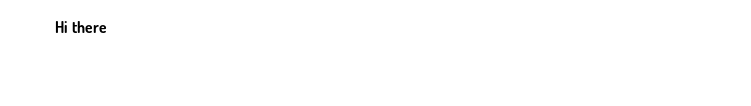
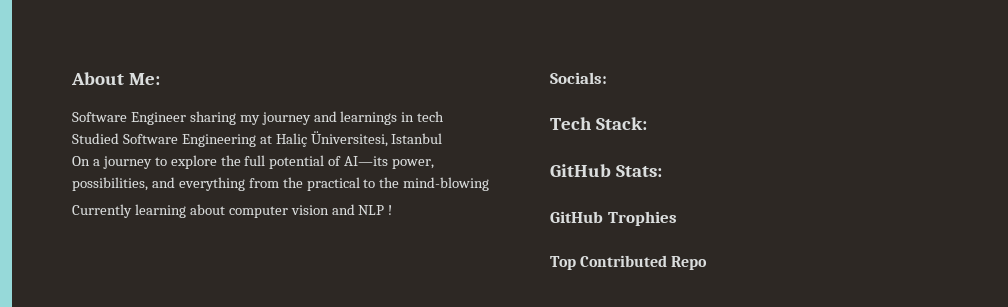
[55,21,108,33] Hi there -> [71,72,160,85] [72,111,445,125] [72,131,443,147] [72,155,435,169] [72,177,490,191] [72,204,393,218] [550,72,607,84] [550,117,647,130] [550,164,662,177] [550,211,677,226] [550,255,708,270] About Me: // Software Engineer sharing my journey and learnings in tech // Studied Software Engineering at Haliç Üniversitesi, Istanbul // On a journey to explore the full potential of AI—its power, possibilities, and everything from the practical to the mind-blowing // Currently learning about computer vision and NLP ! // Socials: // Tech Stack: // GitHub Stats: // GitHub Trophies // Top Contributed Repo

